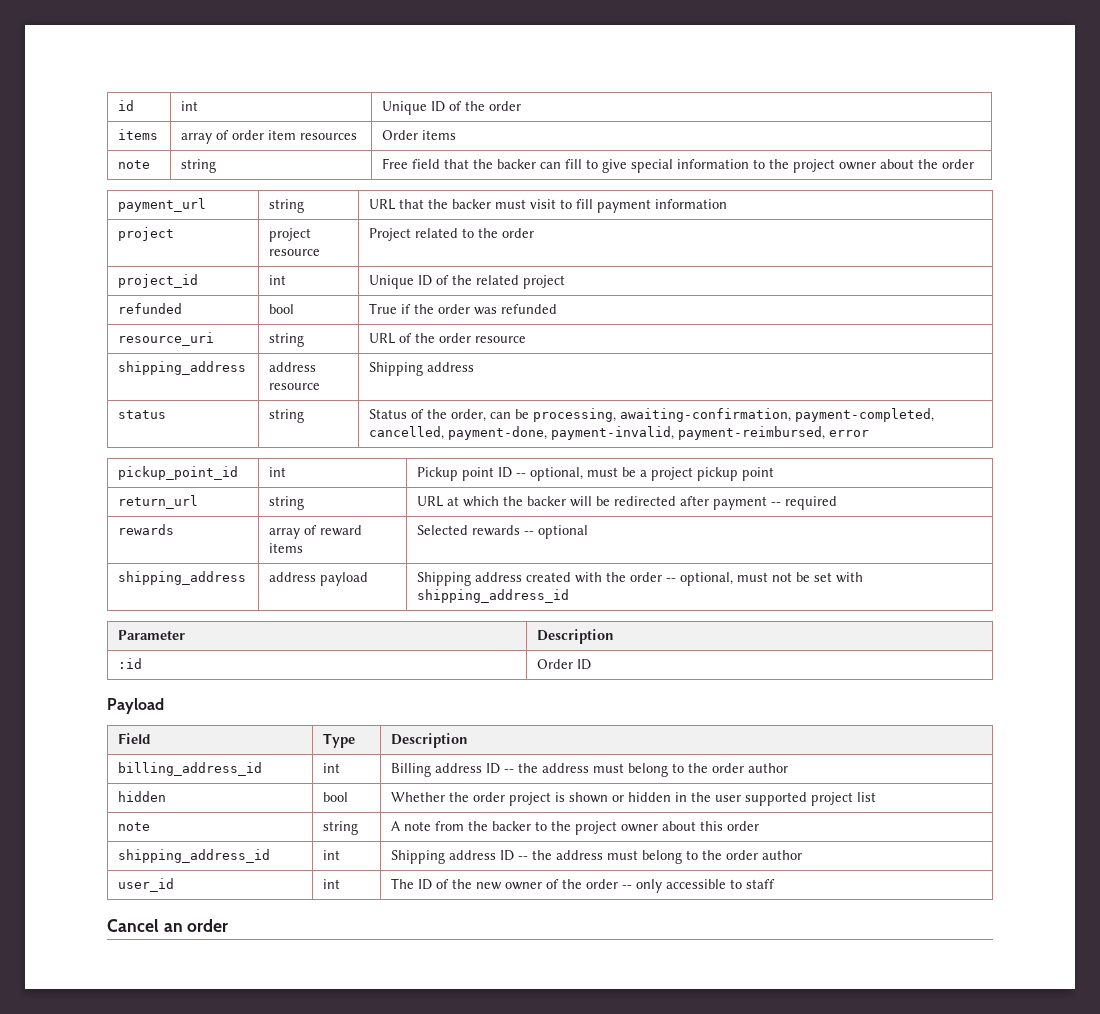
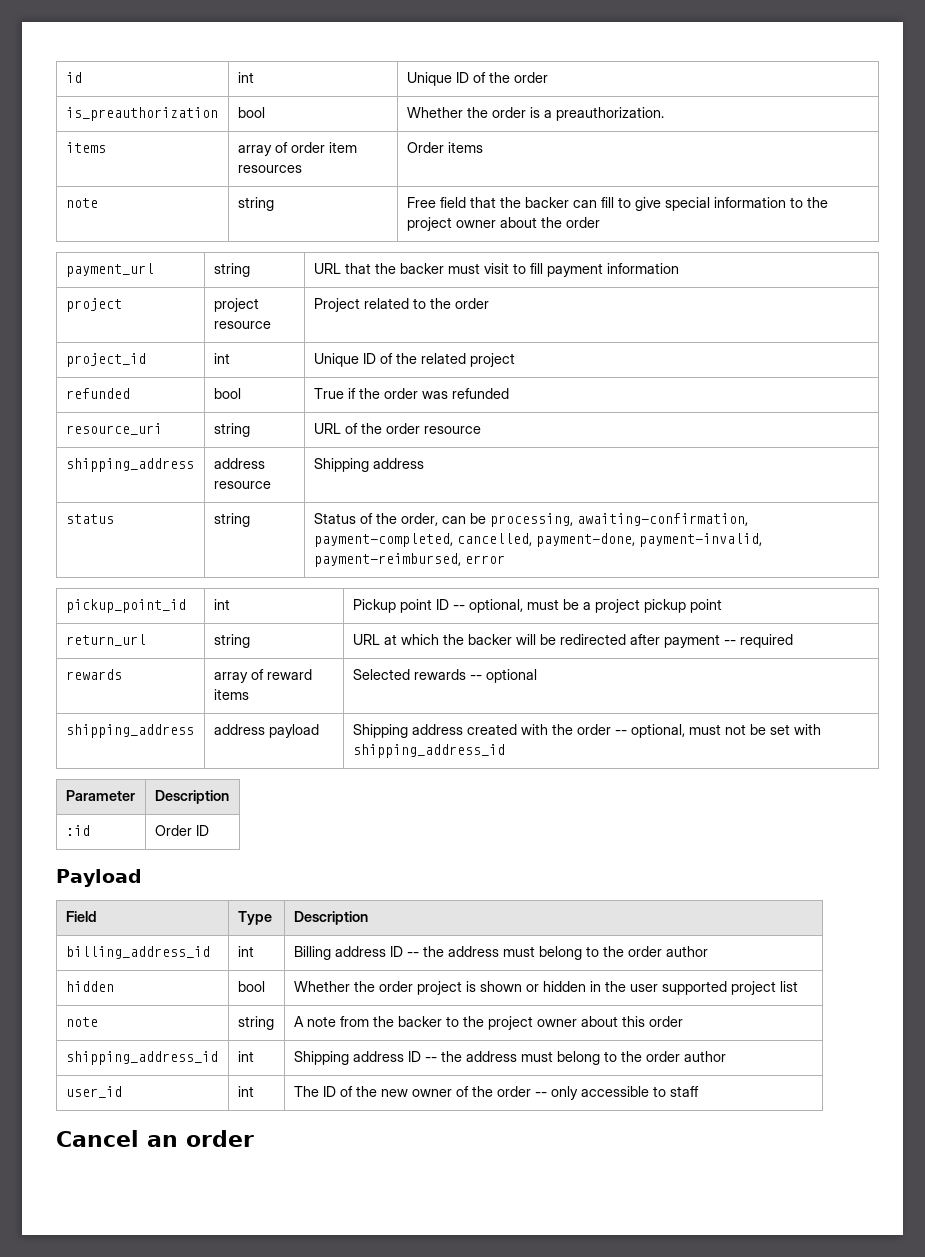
(522, 106) none -> [65,107,218,121] [237,107,265,118] [406,107,664,121] // is_preauthorization | bool | Whether the order is a preauthorization.

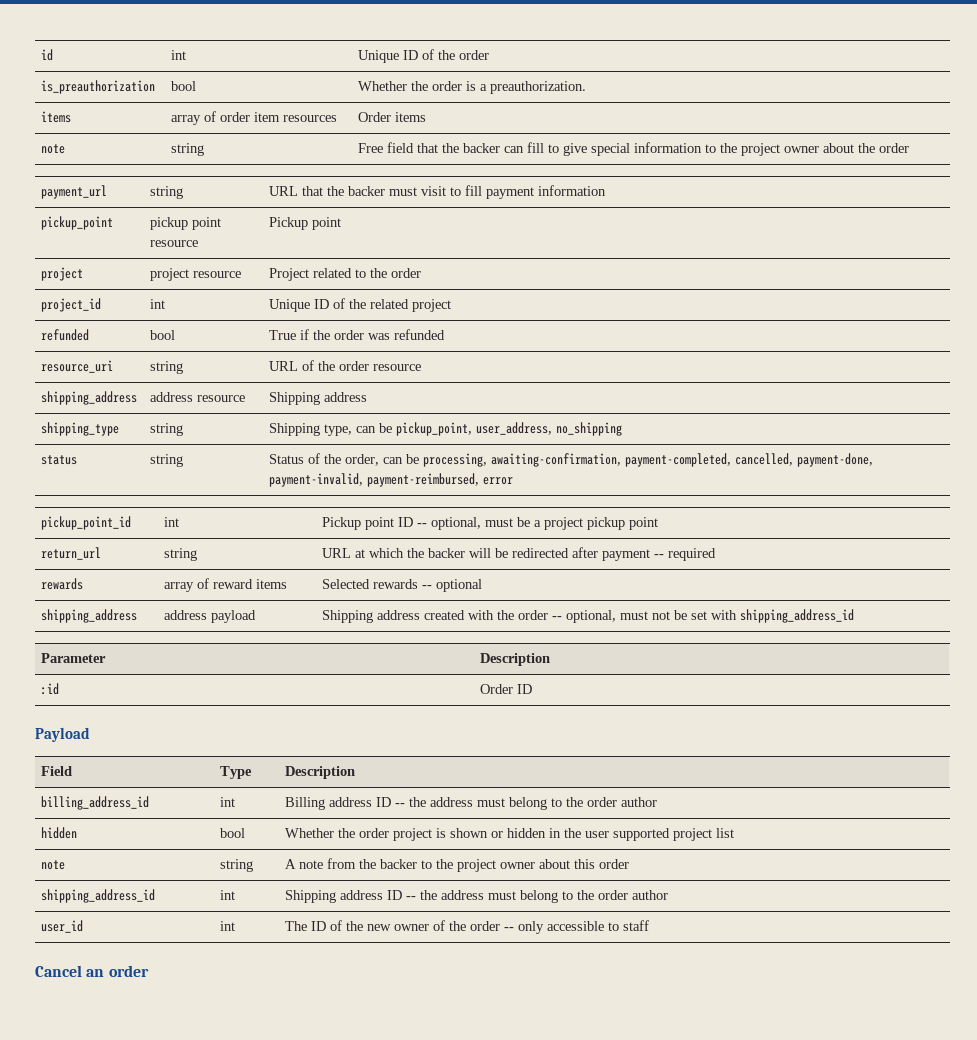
(679, 268) none -> [41,216,114,230] [150,217,222,230] [150,240,199,247] [269,217,342,230] // pickup_point | pickup point resource | Pickup point
(424, 463) none -> [41,422,120,436] [150,423,184,436] [269,422,623,436] // shipping_type | string | Shipping type, can be pickup_point, user_address, no_shipping

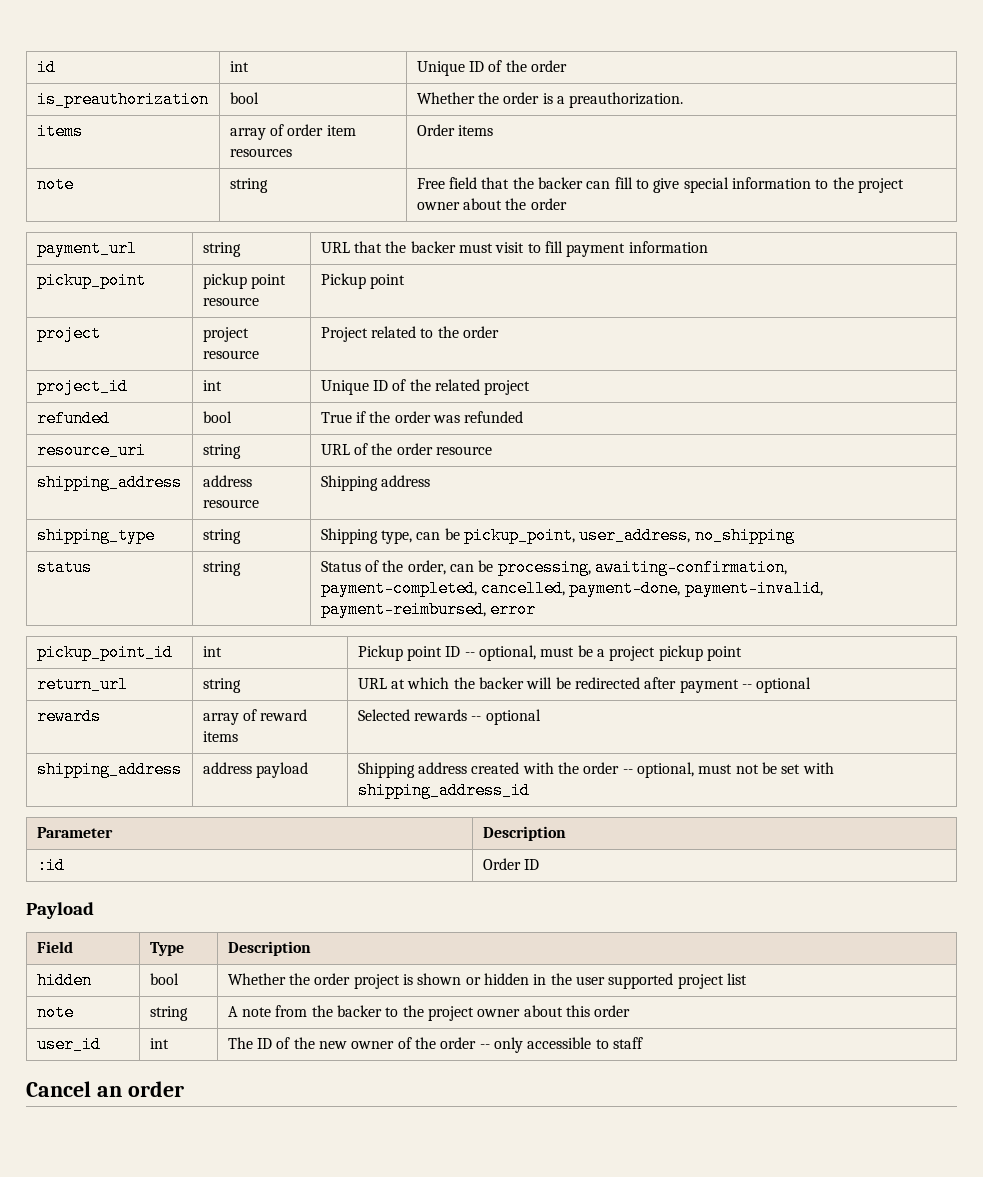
[668,548,717,561] required -> [756,677,812,693] optional
[41,796,150,810] [220,797,236,807] [285,797,658,810] // billing_address_id | int | Billing address ID -- the address must belong to the order author -> (311, 948) none
[41,889,156,903] [220,890,236,900] [285,890,669,903] // shipping_address_id | int | Shipping address ID -- the address must belong to the order author -> (631, 1011) none

